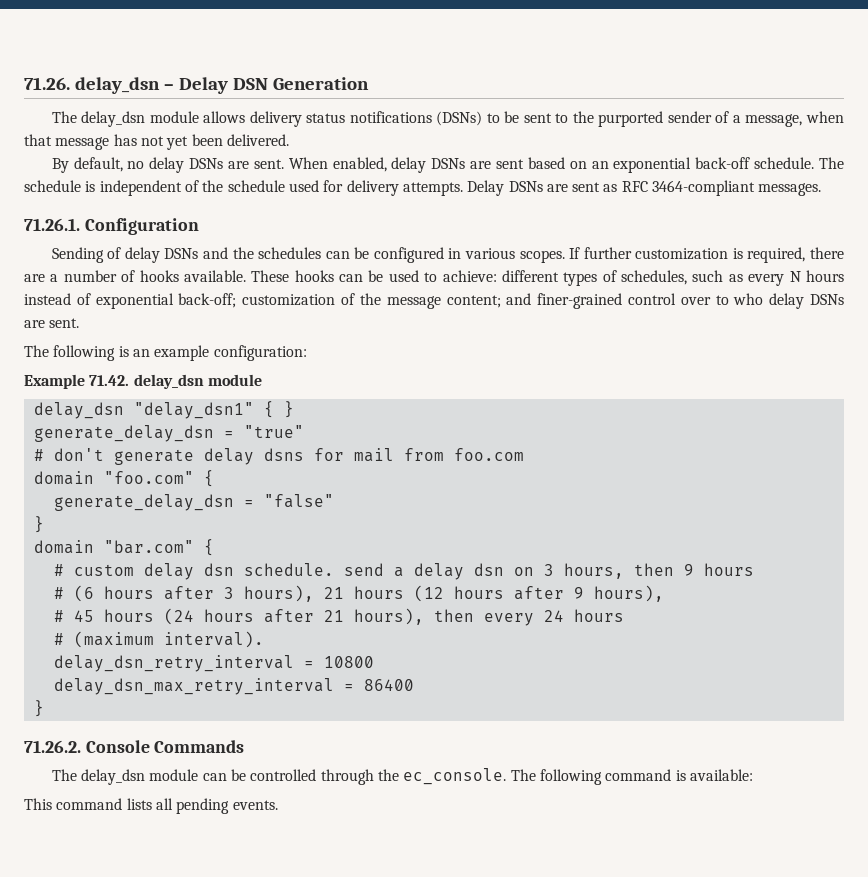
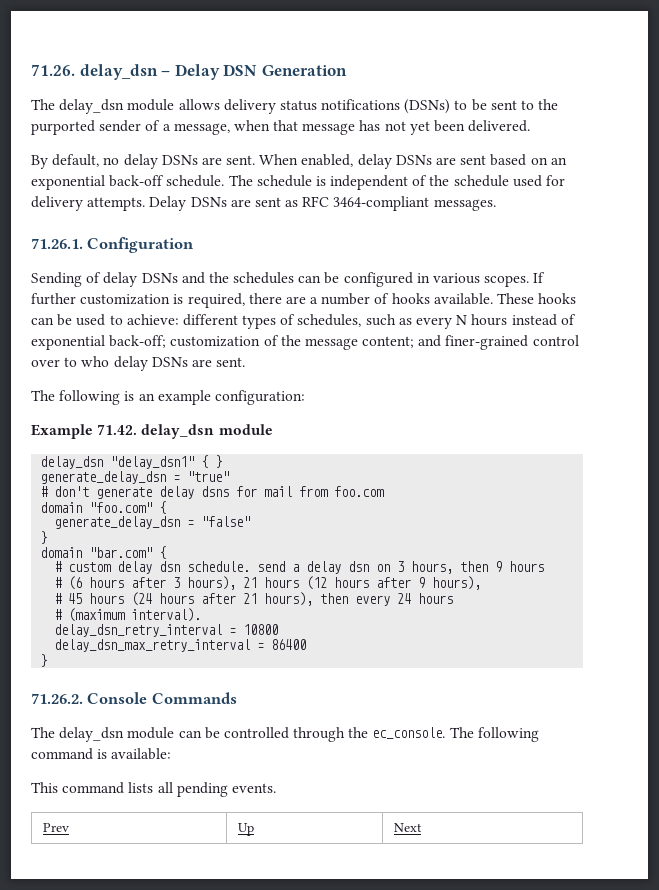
(278, 805) none -> [42,823,69,832] [237,823,254,836] [393,823,422,832] // Prev | Up | Next

